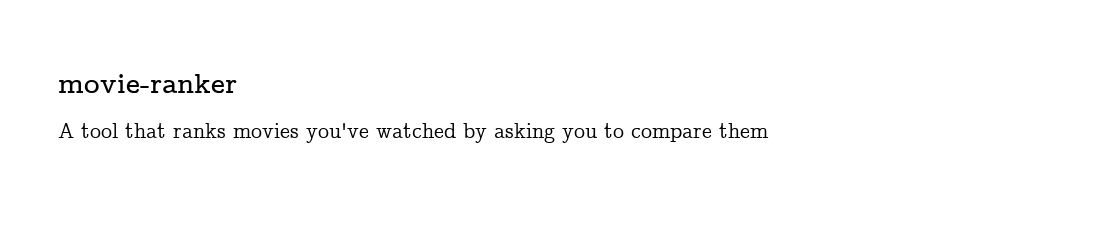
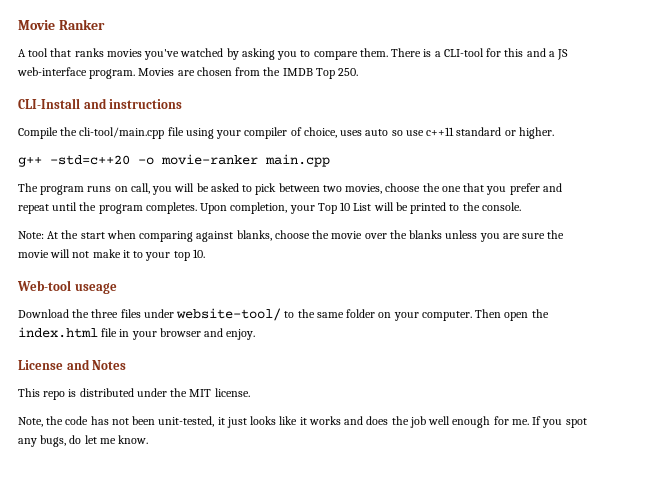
[58,74,237,93] movie-ranker -> [18,19,105,30] Movie Ranker
[719,123,769,138] them -> [359,48,569,60] [17,67,359,79] [18,98,183,109] [18,127,554,139] [18,154,330,167] [18,183,562,195] [18,202,521,214] [18,230,565,242] [18,249,205,261] [17,280,117,294] [18,308,549,321] [18,327,256,340] [18,359,127,370] [18,388,250,400] [18,416,587,428] [18,435,149,447] them. There is a CLI-tool for this and a JS web-interface program. Movies are chosen from the IMDB Top 250. // CLI-Install and instructions // Compile the cli-tool/main.cpp file using your compiler of choice, uses auto so use c++11 standard or higher. // g++ -std=c++20 -o movie-ranker main.cpp // The program runs on call, you will be asked to pick between two movies, choose the one that you prefer and repeat until the program completes. Upon completion, your Top 10 List will be printed to the console. // Note: At the start when comparing against blanks, choose the movie over the blanks unless you are sure the movie will not make it to your top 10. // Web-tool useage // Download the three files under website-tool/ to the same folder on your computer. Then open the index.html file in your browser and enjoy. // License and Notes // This repo is distributed under the MIT license. // Note, the code has not been unit-tested, it just looks like it works and does the job well enough for me. If you spot any bugs, do let me know.

